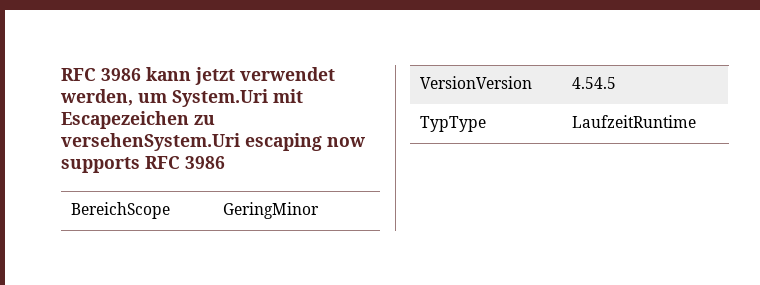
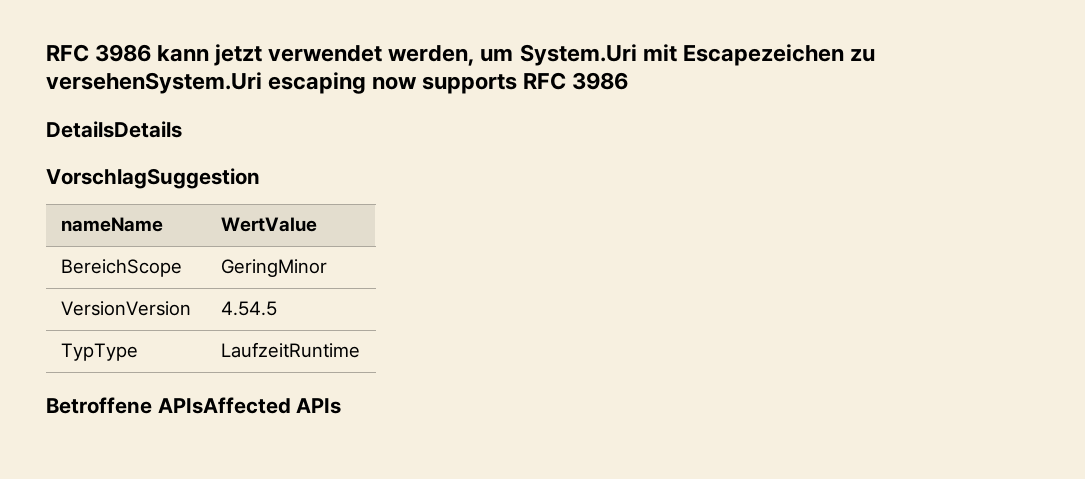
(225, 162) none -> [46,121,182,138] [46,168,260,189] [60,217,163,232] [220,217,317,232] // DetailsDetails // VorschlagSuggestion // nameName | WertValue
(696, 121) none -> [46,397,342,414] // Betroffene APIsAffected APIs

